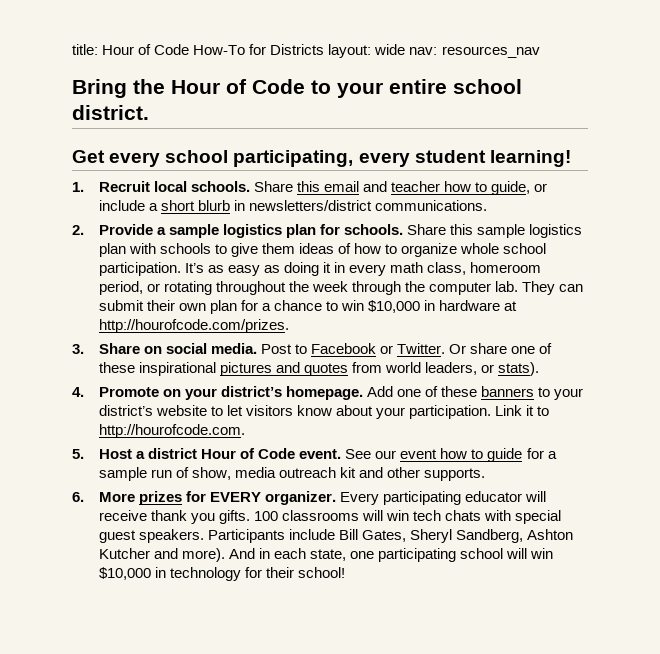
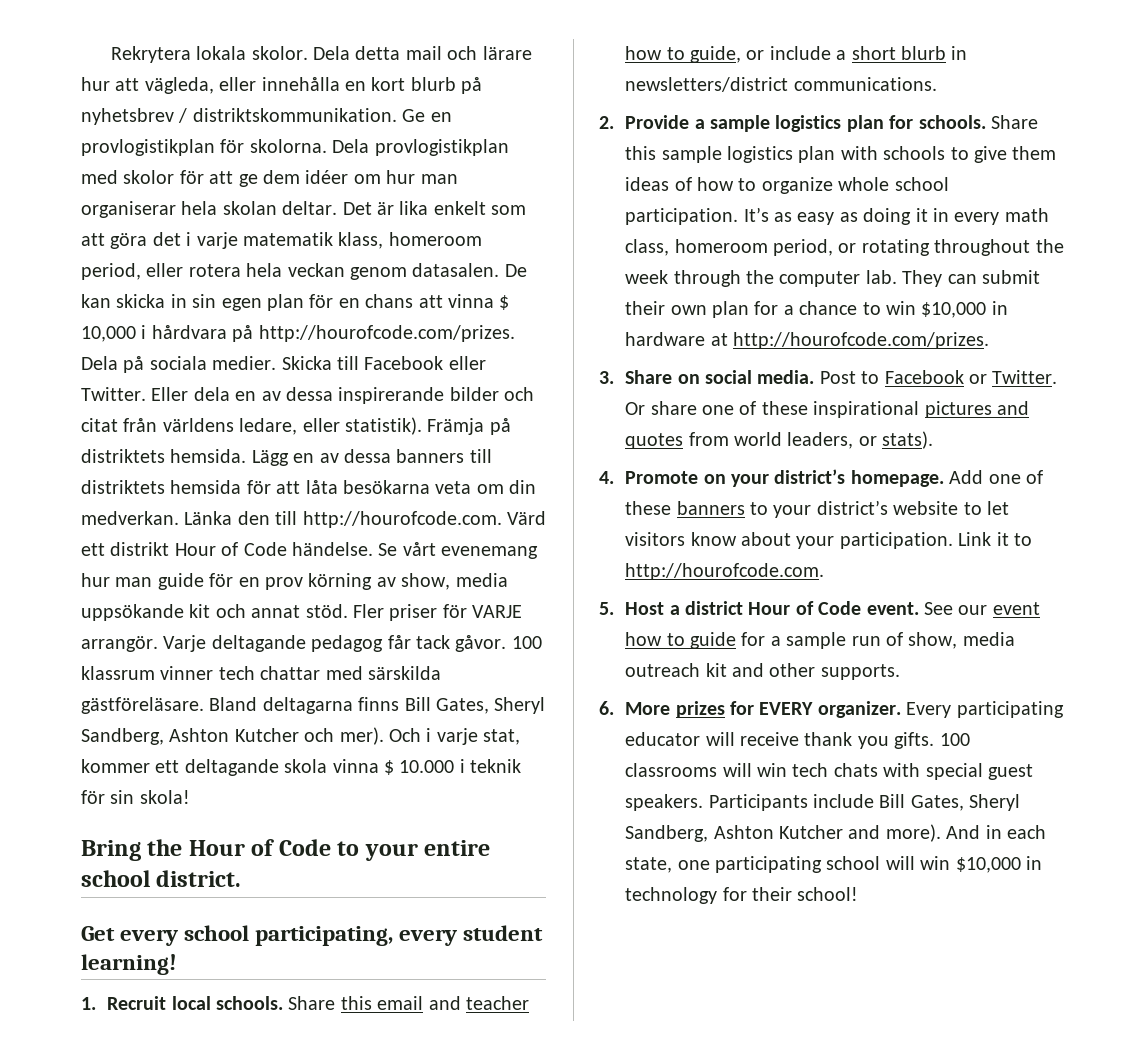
[72,44,540,58] title: Hour of Code How-To for Districts layout: wide nav: resources_nav -> [110,46,532,63] [81,77,483,94] [81,108,452,125] [81,139,509,156] [81,170,458,187] [81,201,527,218] [81,232,482,249] [81,263,527,280] [81,294,510,311] [81,325,515,342] [81,356,486,373] [81,387,535,404] [81,417,511,435] [81,449,492,466] [81,480,537,494] [81,511,546,528] [81,542,539,559] [81,573,508,590] [81,604,523,621] [81,635,542,652] [81,666,441,680] [81,697,546,714] [81,727,521,745] [81,759,522,776] [81,790,190,804] Rekrytera lokala skolor. Dela detta mail och lärare hur att vägleda, eller innehålla en kort blurb på nyhetsbrev / distriktskommunikation. Ge en provlogistikplan för skolorna. Dela provlogistikplan med skolor för att ge dem idéer om hur man organiserar hela skolan deltar. Det är lika enkelt som att göra det i varje matematik klass, homeroom period, eller rotera hela veckan genom datasalen. De kan skicka in sin egen plan för en chans att vinna $ 10,000 i hårdvara på http://hourofcode.com/prizes. Dela på sociala medier. Skicka till Facebook eller Twitter. Eller dela en av dessa inspirerande bilder och citat från världens ledare, eller statistik). Främja på distriktets hemsida. Lägg en av dessa banners till distriktets hemsida för att låta besökarna veta om din medverkan. Länka den till http://hourofcode.com. Värd ett distrikt Hour of Code händelse. Se vårt evenemang hur man guide för en prov körning av show, media uppsökande kit och annat stöd. Fler priser för VARJE arrangör. Varje deltagande pedagog får tack gåvor. 100 klassrum vinner tech chattar med särskilda gästföreläsare. Bland deltagarna finns Bill Gates, Sheryl Sandberg, Ashton Kutcher och mer). Och i varje stat, kommer ett deltagande skola vinna $ 10.000 i teknik för sin skola!

